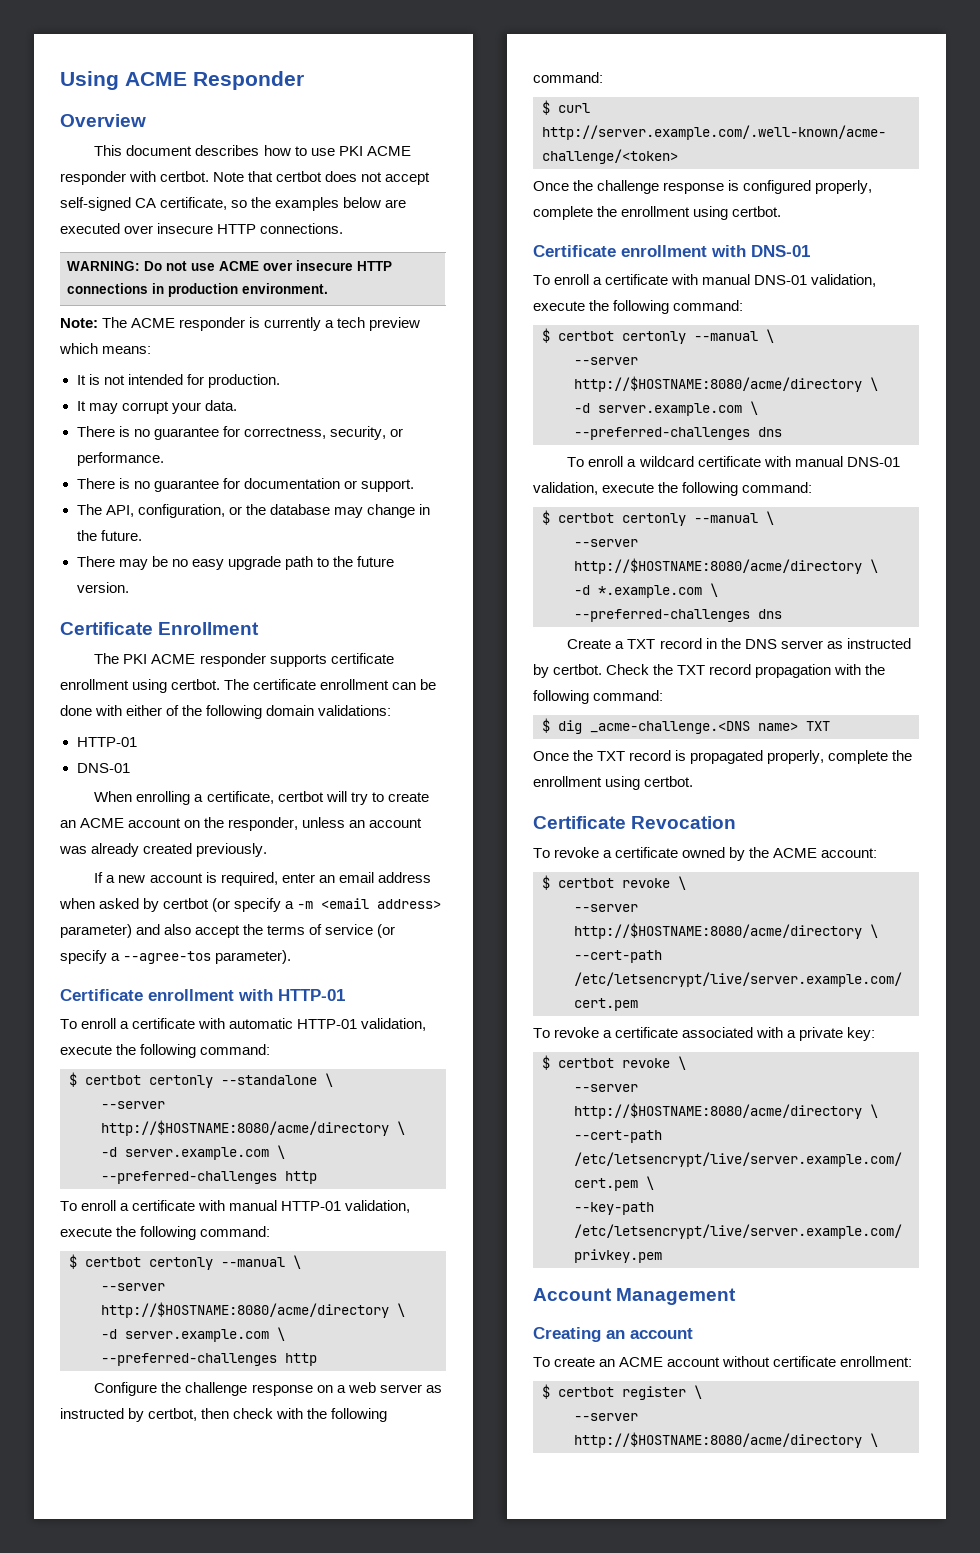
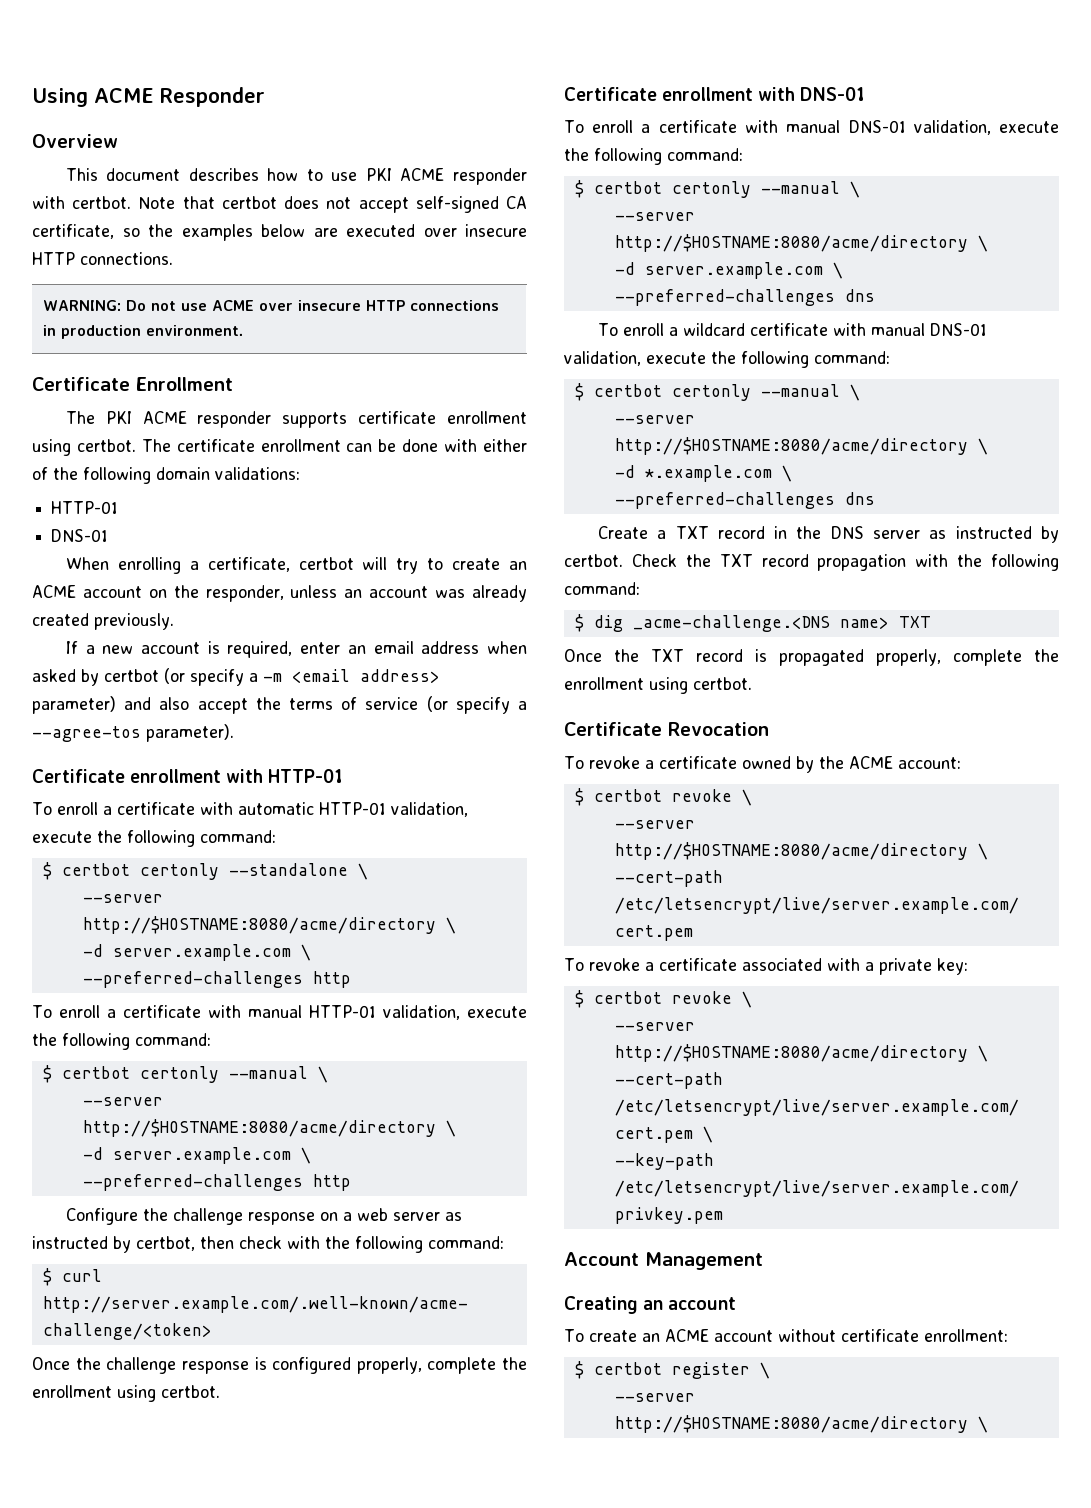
[60,317,421,331] [59,343,152,354] [76,374,280,388] [76,400,237,414] [76,426,403,440] [76,452,164,466] [76,478,414,492] [76,504,430,518] [76,530,142,541] [76,556,394,570] [76,582,129,593] // Note: The ACME responder is currently a tech preview which means: // It is not intended for production. // It may corrupt your data. // There is no guarantee for correctness, security, or performance. // There is no guarantee for documentation or support. // The API, configuration, or the database may change in the future. // There may be no easy upgrade path to the future version. -> (244, 330) none

